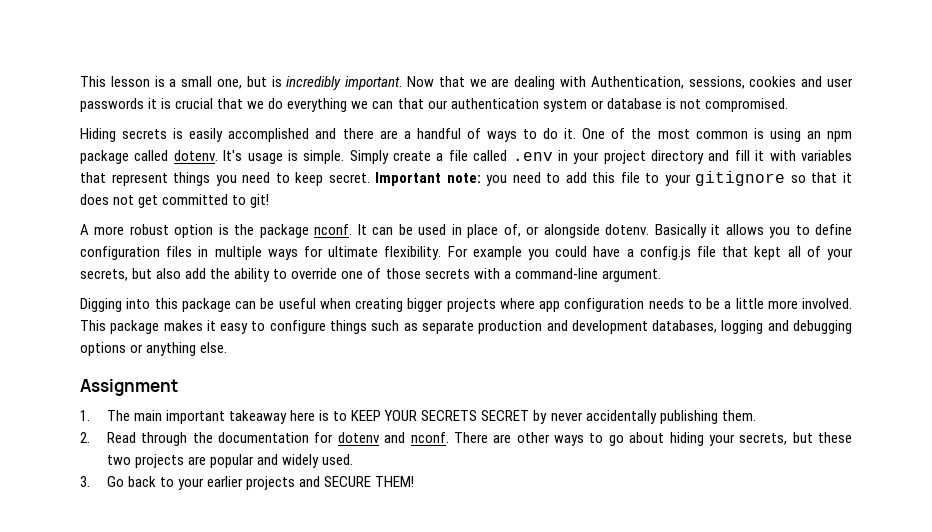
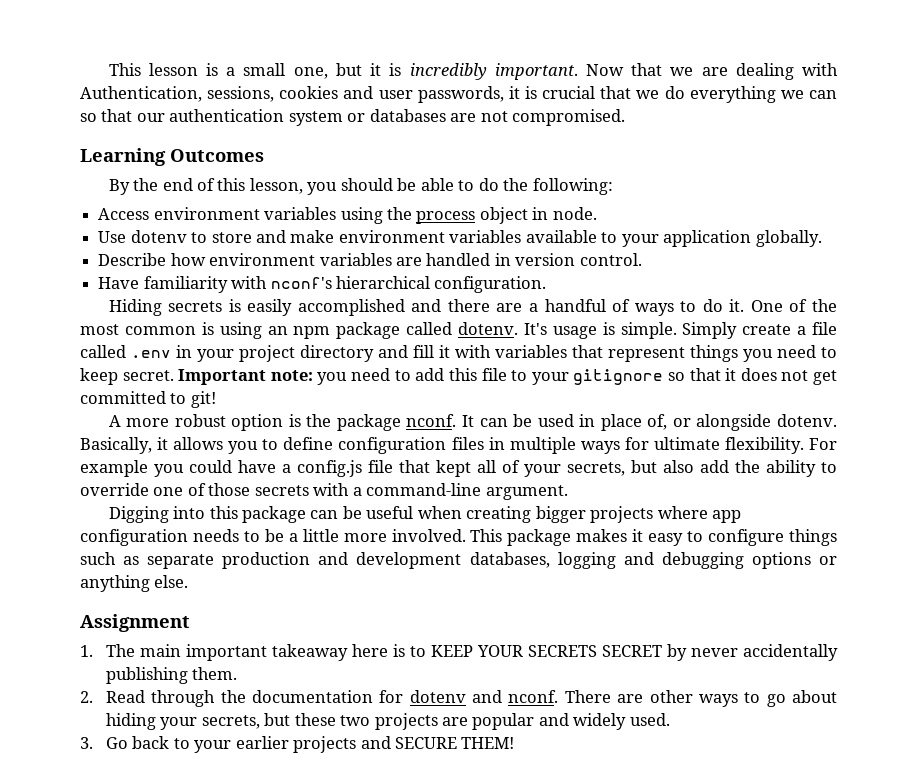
(267, 81) none -> [370,63,382,76] it
[80,98,144,112] passwords -> [417,86,504,103] passwords,
(394, 105) none -> [80,113,97,122] so
[606,98,676,109] database is -> [369,109,477,122] databases are
(788, 105) none -> [80,148,264,166] [108,178,613,195] [98,207,597,224] [98,230,822,247] [98,253,642,266] [98,276,547,293] // Learning Outcomes // By the end of this lesson, you should be able to do the following: // Access environment variables using the process object in node. // Use dotenv to store and make environment variables available to your application globally. // Describe how environment variables are handled in version control. // Have familiarity with nconf's hierarchical configuration.
[654,224,707,238] Basically -> [80,437,152,454] Basically,

